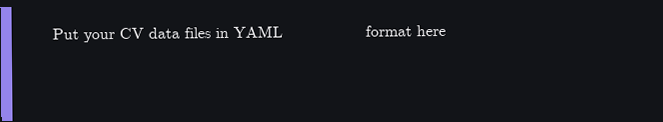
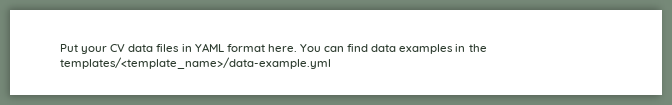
[416,24,446,37] here -> [267,44,487,54] [60,57,331,69] here. You can find data examples in the templates/<template_name>/data-example.yml

